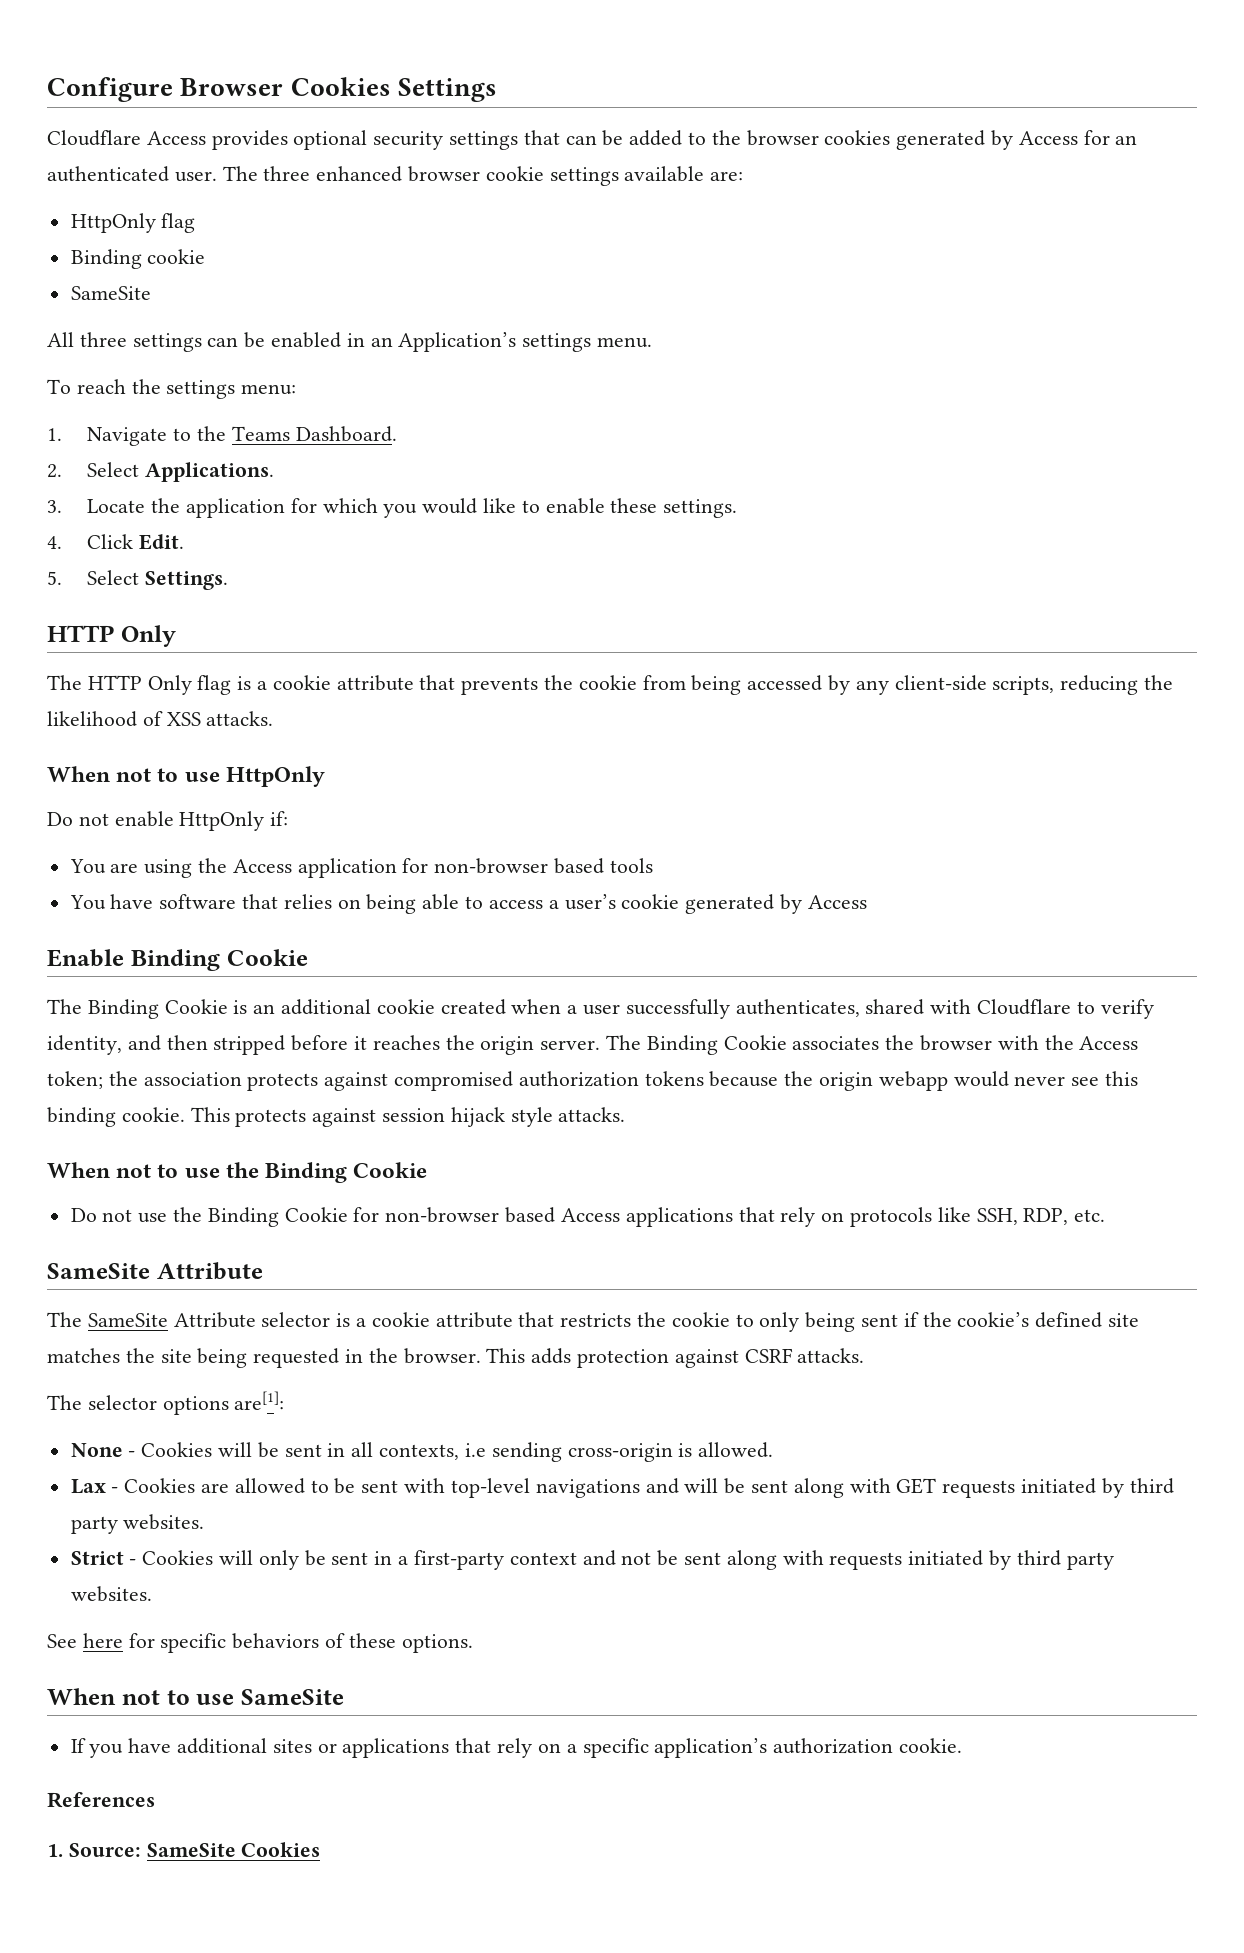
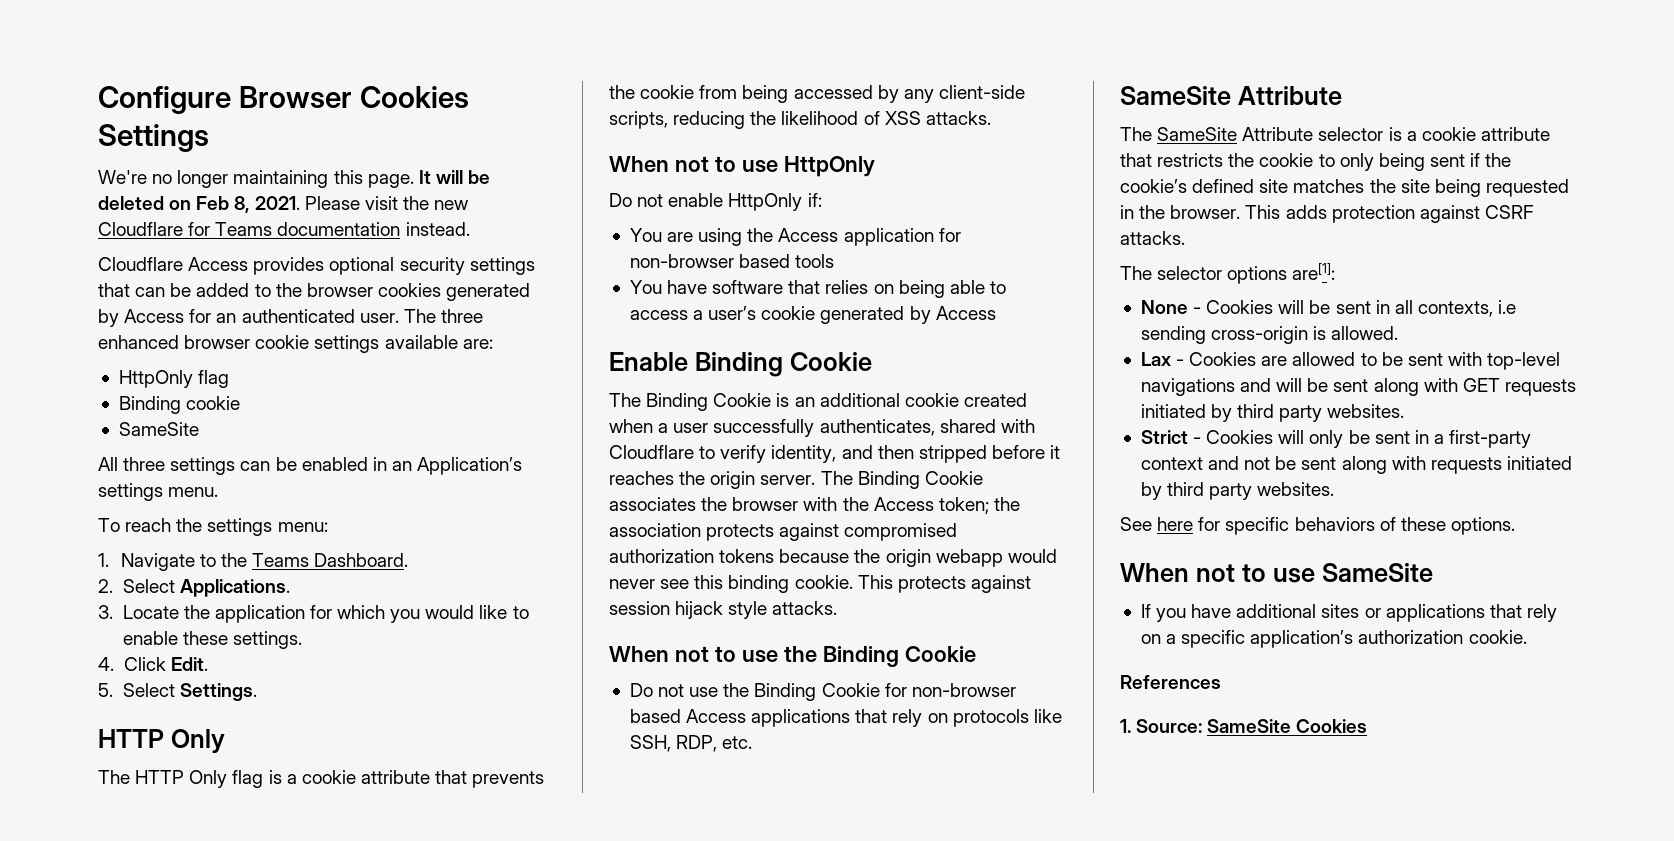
(497, 90) none -> [98,170,491,188] [98,196,469,213] [98,222,470,236] // We're no longer maintaining this page. It will be deleted on Feb 8, 2021. Please visit the new Cloudflare for Teams documentation instead.

